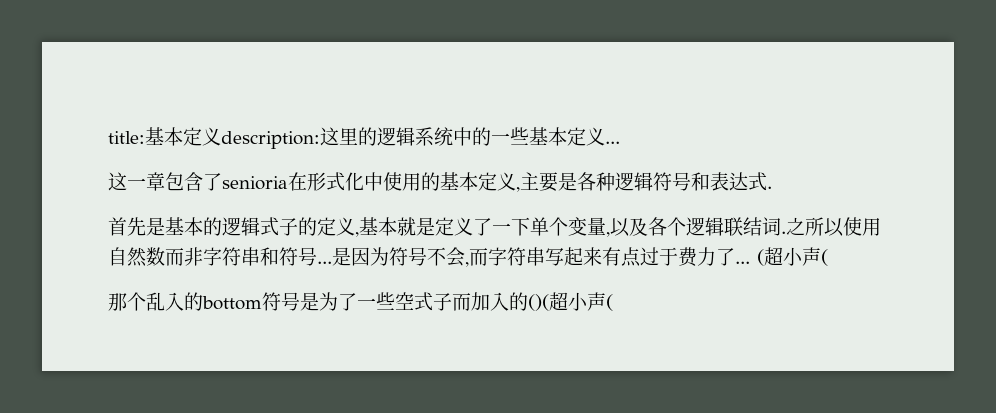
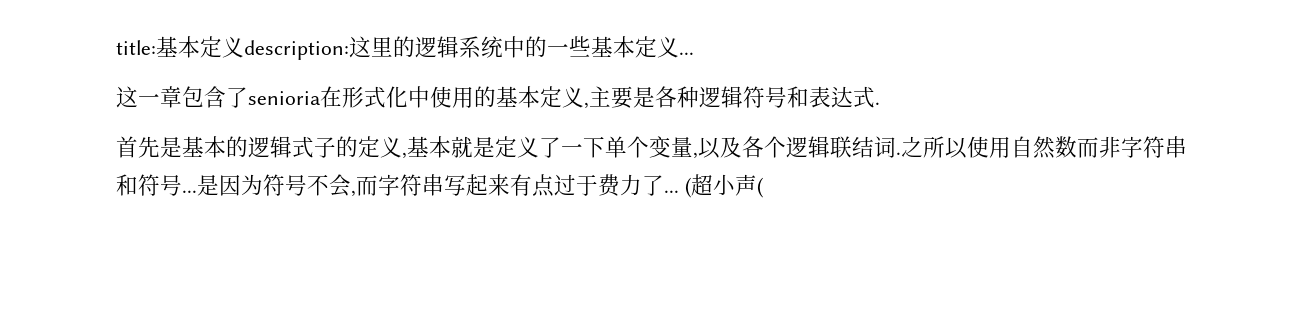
[108,292,613,311] // 那个乱入的bottom符号是为了一些空式子而加入的()(超小声( -> (763, 187) none

